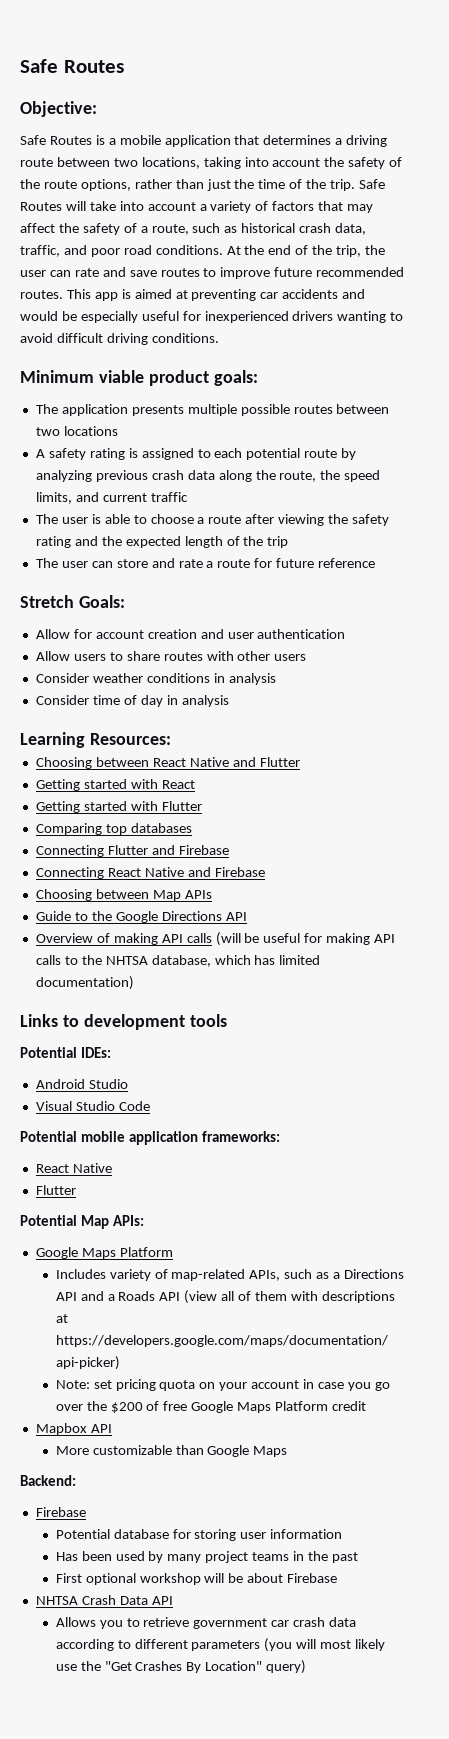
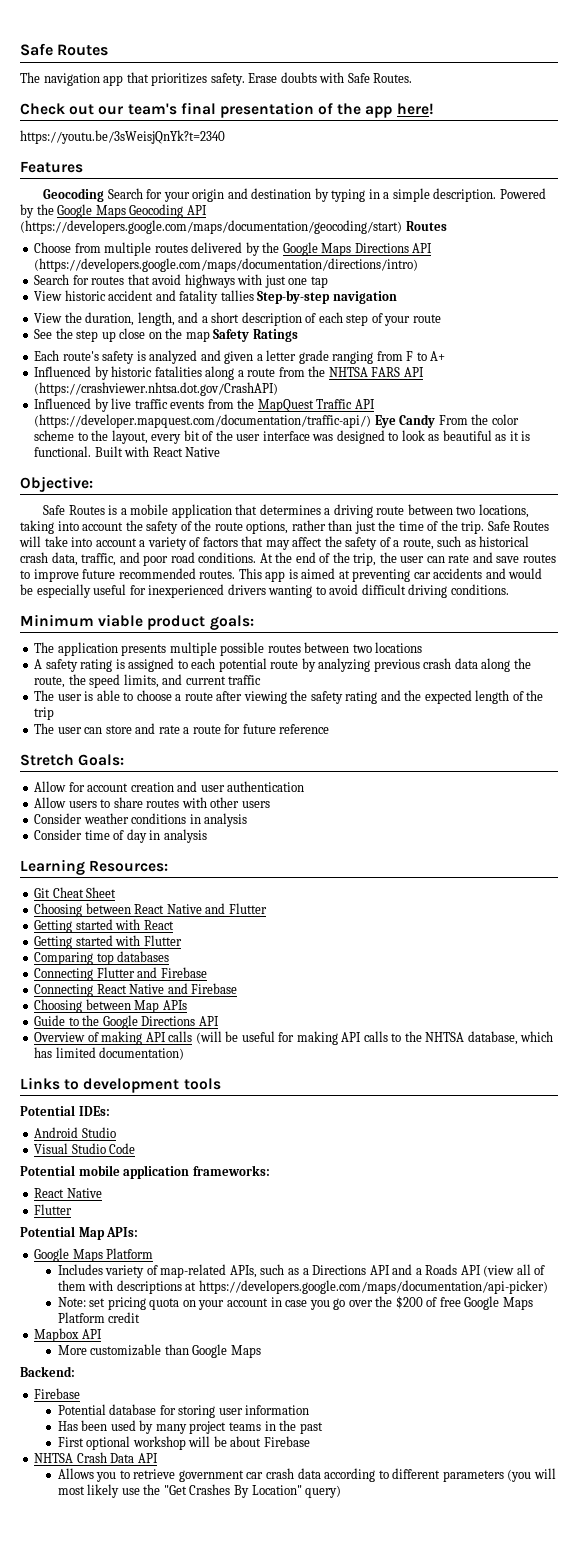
[20,59,124,73] Safe Routes -> [20,43,109,56] [20,72,413,86] [20,102,434,118] [20,130,225,144] [20,161,83,173] [43,188,546,202] [20,204,207,218] [20,220,447,234] [34,242,433,256] [34,258,419,272] [34,274,328,288] [34,290,397,304] [34,312,441,326] [34,328,298,342] [34,350,446,364] [34,366,424,380] [34,382,279,396] [34,398,375,412] [34,414,519,428] [34,430,531,444] [34,446,221,457] Safe Routes // The navigation app that prioritizes safety. Erase doubts with Safe Routes. // Check out our team's final presentation of the app here! // https://youtu.be/3sWeisjQnYk?t=2340 // Features // Geocoding Search for your origin and destination by typing in a simple description. Powered by the Google Maps Geocoding API (https://developers.google.com/maps/documentation/geocoding/start) Routes // Choose from multiple routes delivered by the Google Maps Directions API (https://developers.google.com/maps/documentation/directions/intro) // Search for routes that avoid highways with just one tap // View historic accident and fatality tallies Step-by-step navigation // View the duration, length, and a short description of each step of your route // See the step up close on the map Safety Ratings // Each route's safety is analyzed and given a letter grade ranging from F to A+ // Influenced by historic fatalities along a route from the NHTSA FARS API (https://crashviewer.nhtsa.dot.gov/CrashAPI) // Influenced by live traffic events from the MapQuest Traffic API (https://developer.mapquest.com/documentation/traffic-api/) Eye Candy From the color scheme to the layout, every bit of the user interface was designed to look as beautiful as it is functional. Built with React Native
(171, 739) none -> [34,887,117,898] // Git Cheat Sheet

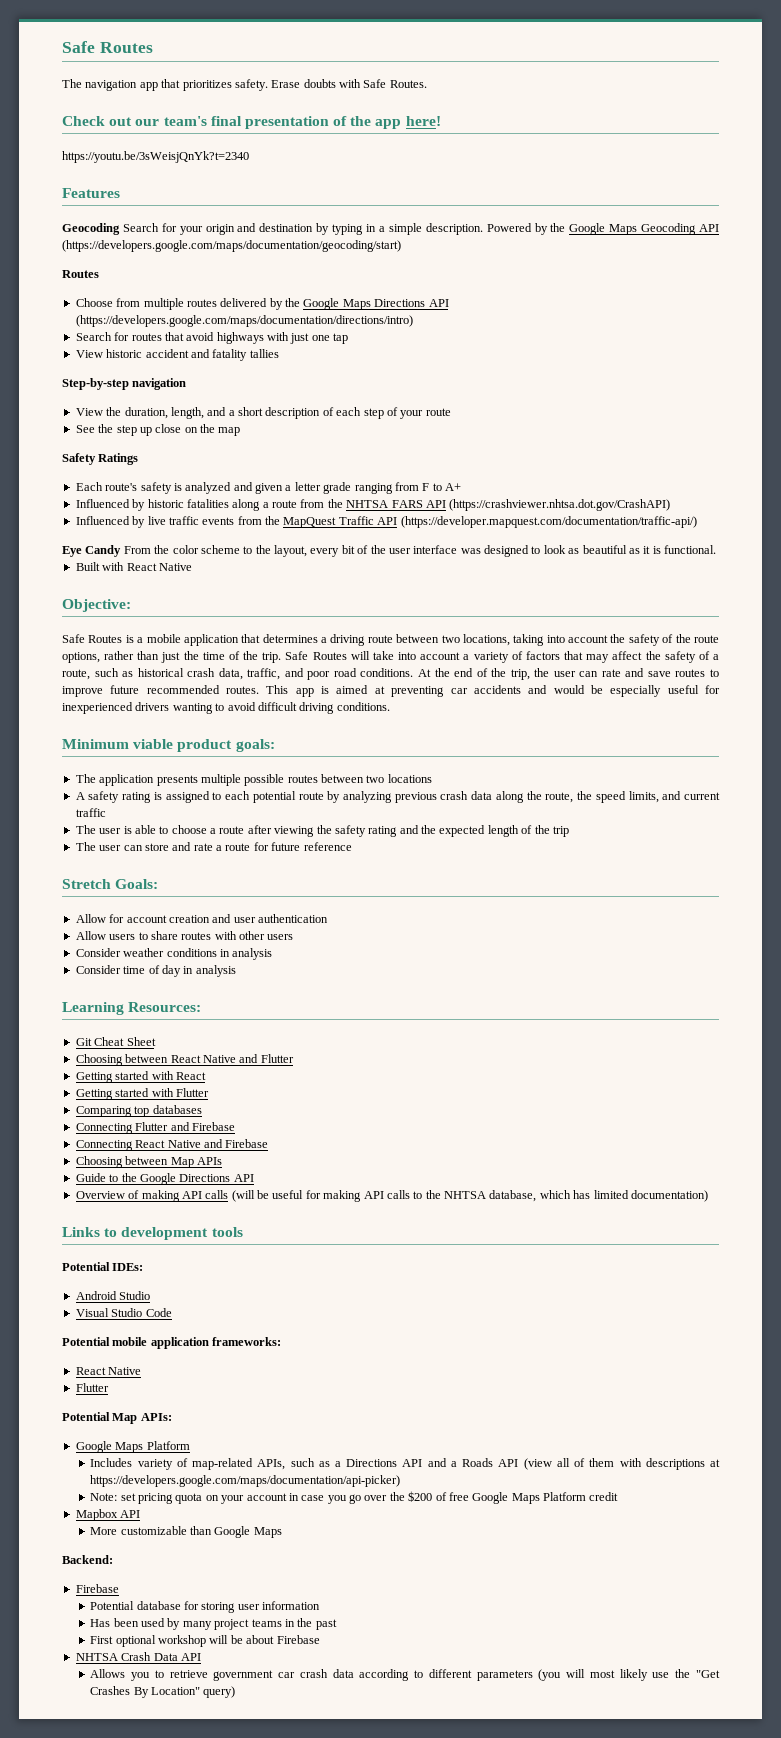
(402, 227) none -> (401, 246) //
(254, 295) none -> (279, 353) //
(210, 336) none -> (241, 431) //
(372, 421) none -> (697, 522) //
(92, 451) none -> (716, 549) //

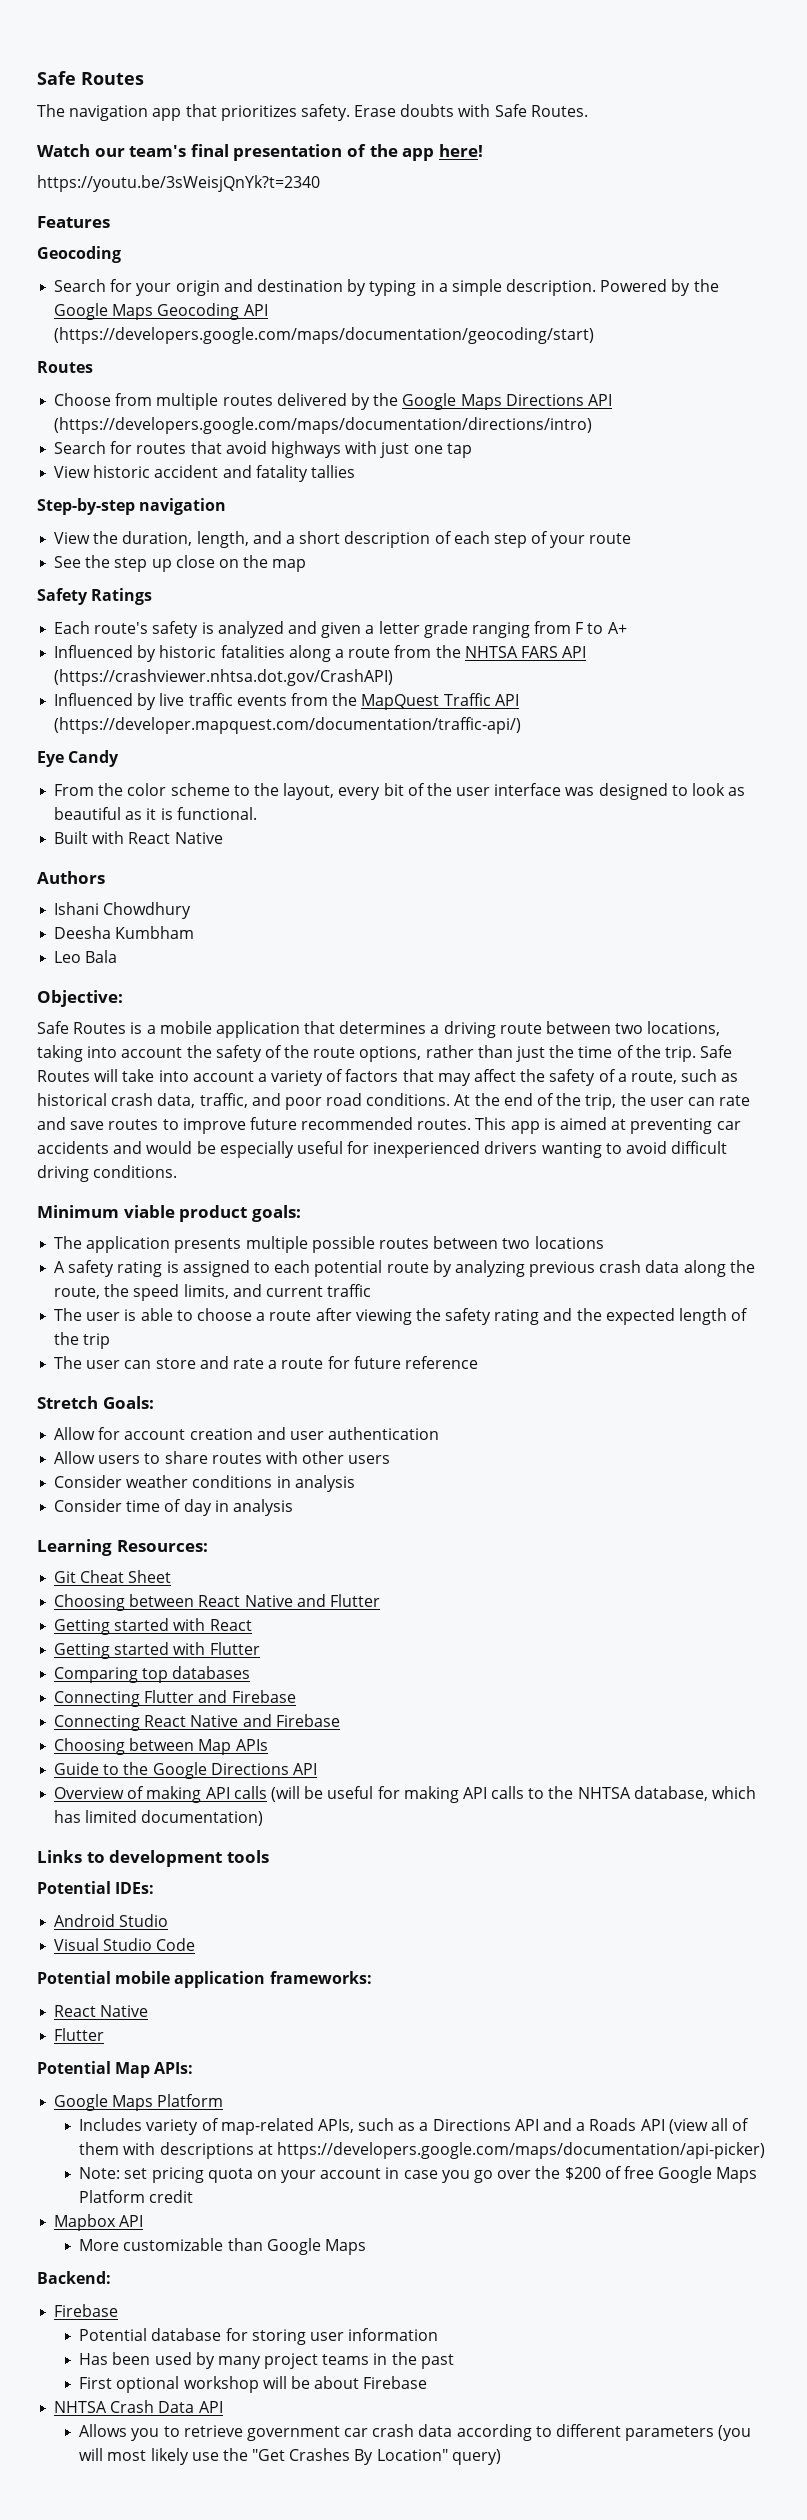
[62,116,133,126] Check out -> [37,144,90,157] Watch
(120, 229) none -> (121, 254) //
(122, 551) none -> (120, 758) //
(192, 567) none -> [37,871,105,884] [54,902,192,919] [54,926,195,939] [54,950,118,963] // Authors // Ishani Chowdhury // Deesha Kumbham // Leo Bala

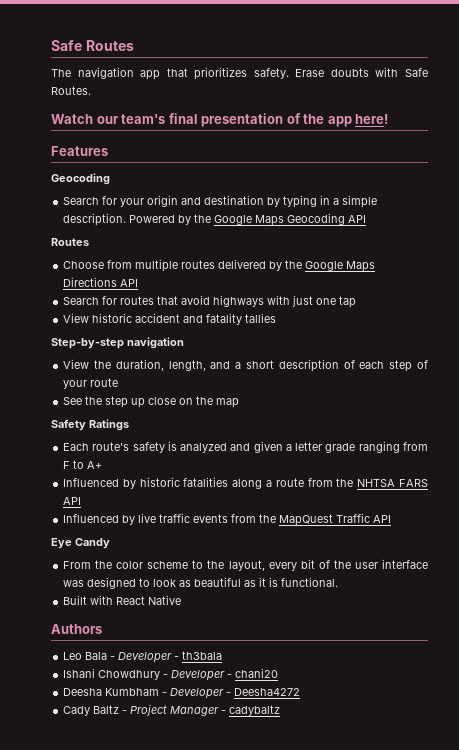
[37,175,320,192] // https://youtu.be/3sWeisjQnYk?t=2340 -> (389, 119) none
[54,327,595,344] (https://developers.google.com/maps/documentation/geocoding/start) -> (367, 219) none
[54,417,593,434] (https://developers.google.com/maps/documentation/directions/intro) -> (139, 283) none
[54,669,394,686] (https://crashviewer.nhtsa.dot.gov/CrashAPI) -> (82, 501) none
[54,717,522,734] (https://developer.mapquest.com/documentation/traffic-api/) -> (392, 519) none
[54,902,192,919] [54,926,195,939] [54,950,118,963] [37,990,123,1007] [37,1021,721,1038] [37,1045,733,1062] [37,1069,739,1086] [37,1093,751,1110] [37,1117,741,1134] [37,1141,728,1158] [37,1165,178,1182] [37,1205,301,1222] [54,1236,604,1253] [54,1260,755,1277] [54,1284,372,1301] [54,1308,749,1325] [54,1332,111,1349] [54,1356,478,1369] [37,1396,154,1409] [54,1427,440,1440] [54,1451,391,1464] [54,1475,355,1492] [54,1499,293,1516] [37,1539,208,1556] [54,1570,172,1583] [54,1594,380,1611] [54,1618,252,1635] [54,1642,260,1659] [54,1666,251,1683] [54,1690,296,1707] [54,1714,340,1731] [54,1738,268,1755] [54,1762,317,1779] [54,1786,757,1803] [54,1810,264,1826] [37,1850,269,1867] [37,1881,155,1894] [54,1914,169,1927] [54,1938,196,1951] [37,1971,372,1988] [54,2005,149,2017] [54,2028,105,2041] [37,2061,194,2078] [54,2094,224,2111] [79,2118,750,2135] [79,2142,765,2159] [79,2166,758,2183] [79,2190,194,2203] [54,2214,144,2231] [79,2238,366,2255] [37,2271,111,2284] [54,2304,119,2317] [79,2328,439,2345] [79,2352,454,2369] [79,2376,428,2393] [54,2400,223,2413] [79,2424,752,2441] [79,2448,501,2465] Ishani Chowdhury // Deesha Kumbham // Leo Bala // Objective: // Safe Routes is a mobile application that determines a driving route between two locations, taking into account the safety of the route options, rather than just the time of the trip. Safe Routes will take into account a variety of factors that may affect the safety of a route, such as historical crash data, traffic, and poor road conditions. At the end of the trip, the user can rate and save routes to improve future recommended routes. This app is aimed at preventing car accidents and would be especially useful for inexperienced drivers wanting to avoid difficult driving conditions. // Minimum viable product goals: // The application presents multiple possible routes between two locations // A safety rating is assigned to each potential route by analyzing previous crash data along the route, the speed limits, and current traffic // The user is able to choose a route after viewing the safety rating and the expected length of the trip // The user can store and rate a route for future reference // Stretch Goals: // Allow for account creation and user authentication // Allow users to share routes with other users // Consider weather conditions in analysis // Consider time of day in analysis // Learning Resources: // Git Cheat Sheet // Choosing between React Native and Flutter // Getting started with React // Getting started with Flutter // Comparing top databases // Connecting Flutter and Firebase // Connecting React Native and Firebase // Choosing between Map APIs // Guide to the Google Directions API // Overview of making API calls (will be useful for making API calls to the NHTSA database, which has limited documentation) // Links to development tools // Potential IDEs: // Android Studio // Visual Studio Code // Potential mobile application frameworks: // React Native // Flutter // Potential Map APIs: // Google Maps Platform // Includes variety of map-related APIs, such as a Directions API and a Roads API (view all of them with descriptions at https://developers.google.com/maps/documentation/api-picker) // Note: set pricing quota on your account in case you go over the $200 of free Google Maps Platform credit // Mapbox API // More customizable than Google Maps // Backend: // Firebase // Potential database for storing user information // Has been used by many project teams in the past // First optional workshop will be about Firebase // NHTSA Crash Data API // Allows you to retrieve government car crash data according to different parameters (you will most likely use the "Get Crashes By Location" query) -> [63,651,223,663] [63,668,279,681] [63,688,301,699] [63,704,281,716] Leo Bala - Developer - th3bala // Ishani Chowdhury - Developer - chani20 // Deesha Kumbham - Developer - Deesha4272 // Cady Baltz - Project Manager - cadybaltz

